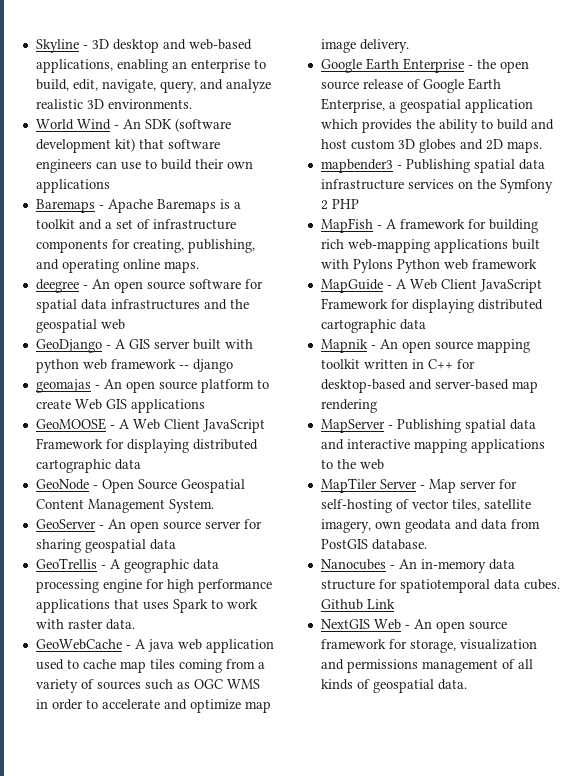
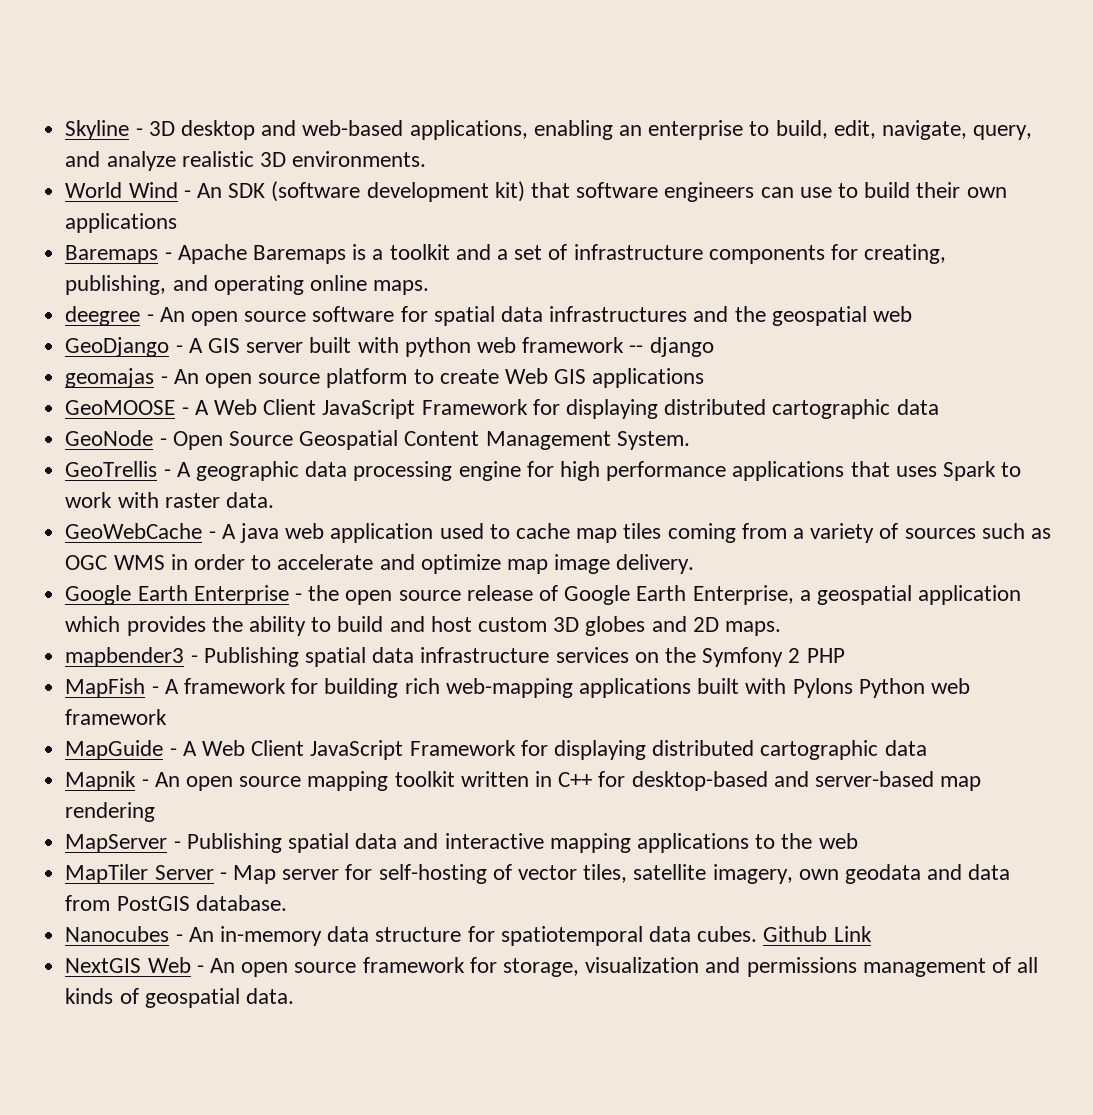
[35,519,262,533] [35,539,176,553] // GeoServer - An open source server for sharing geospatial data -> (690, 440) none

